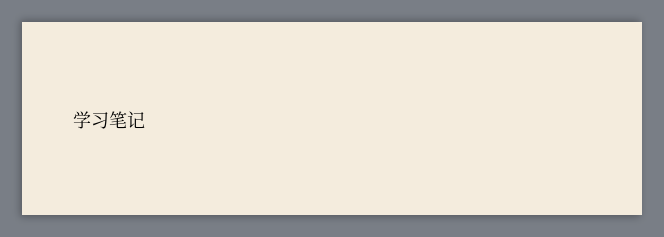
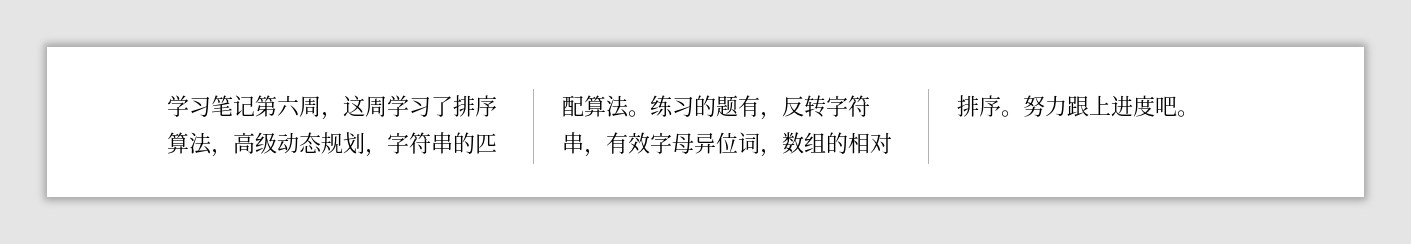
(145, 120) none -> [255,95,497,120] [167,132,497,157] [562,95,870,120] [562,132,892,157] [957,95,1199,117] 第六周，这周学习了排序算法，高级动态规划，字符串的匹配算法。练习的题有，反转字符串，有效字母异位词，数组的相对排序。努力跟上进度吧。

